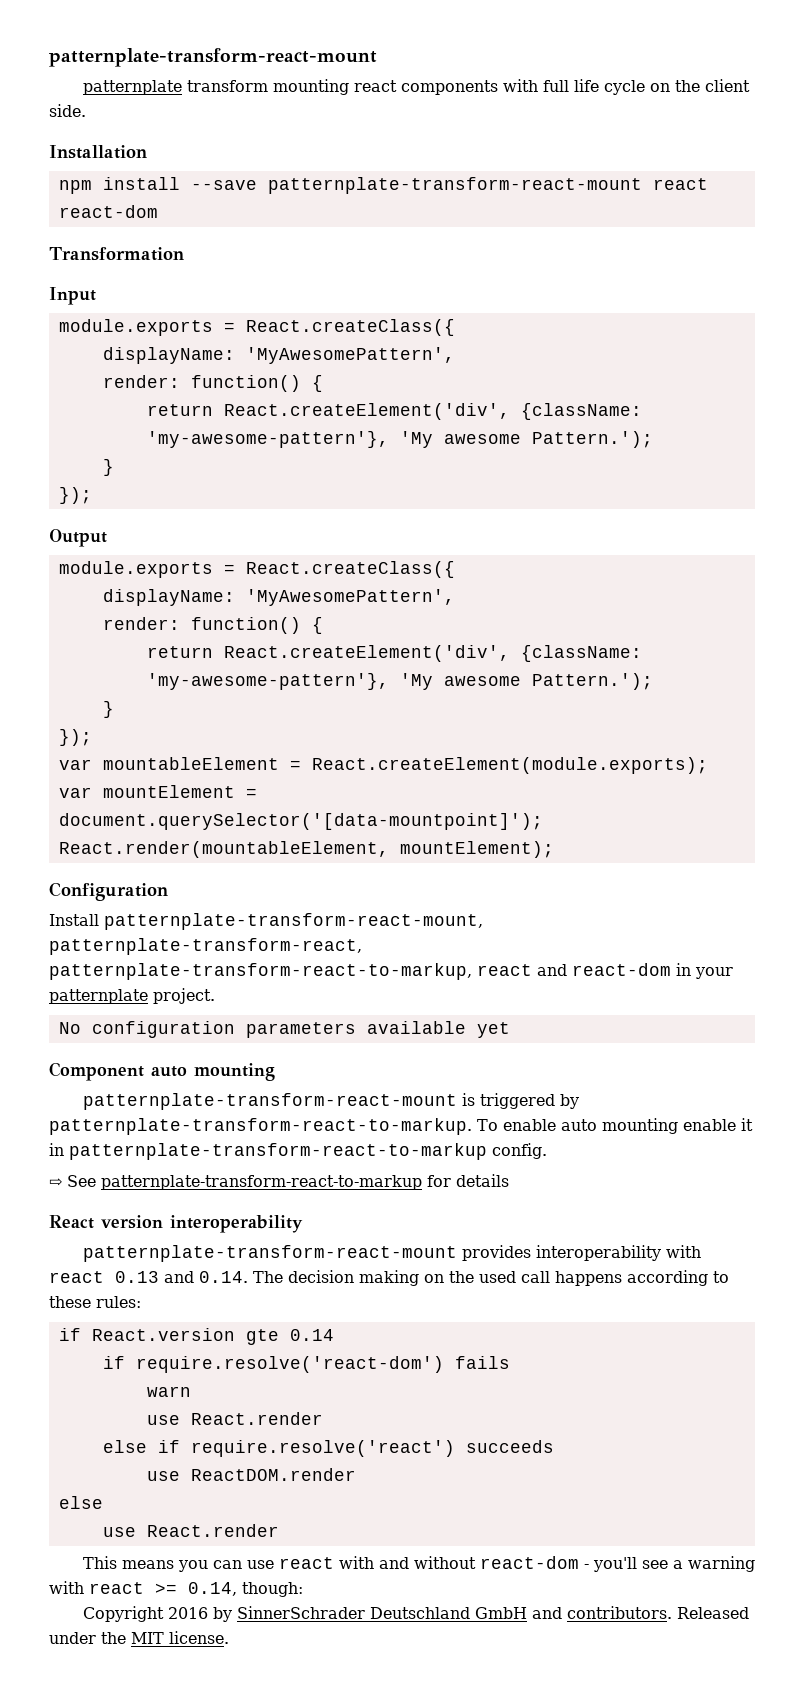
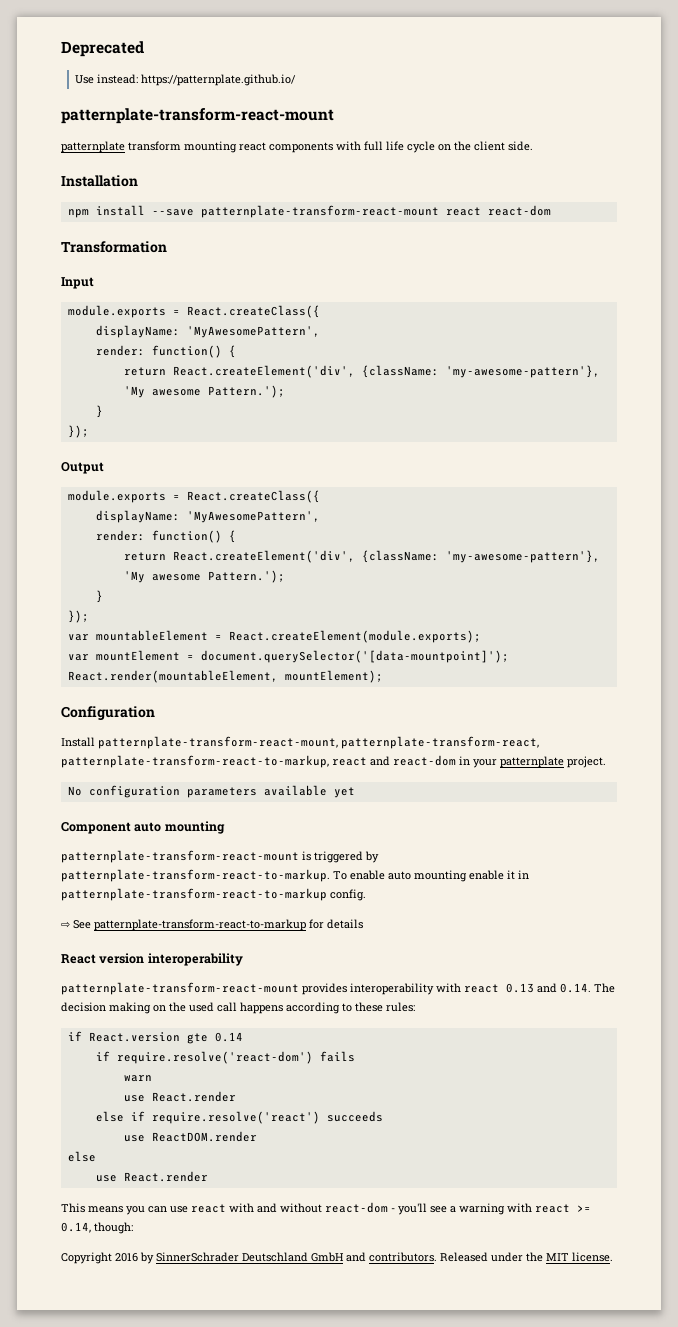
(49, 57) none -> [61,41,144,57] [74,74,296,86] Deprecated // Use instead: https://patternplate.github.io/ //

